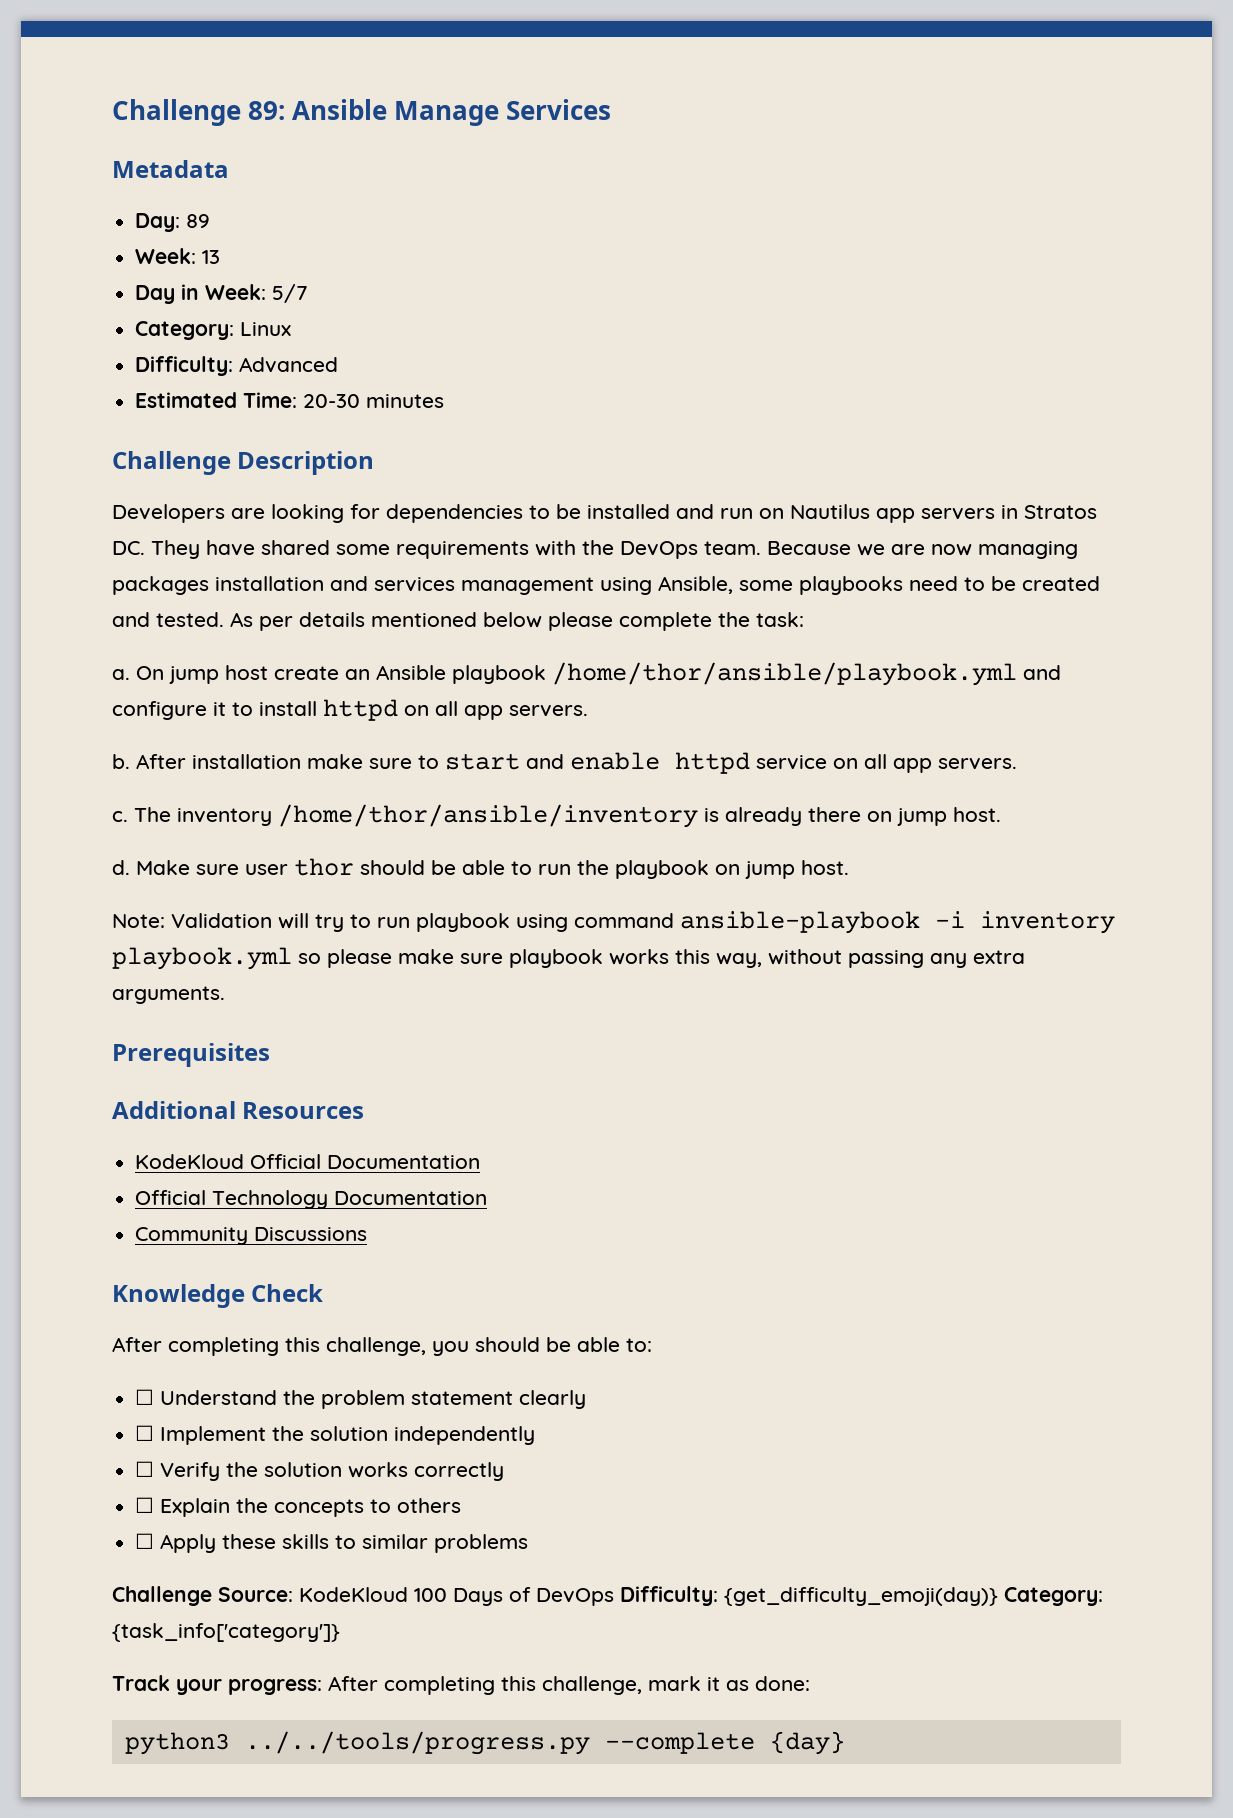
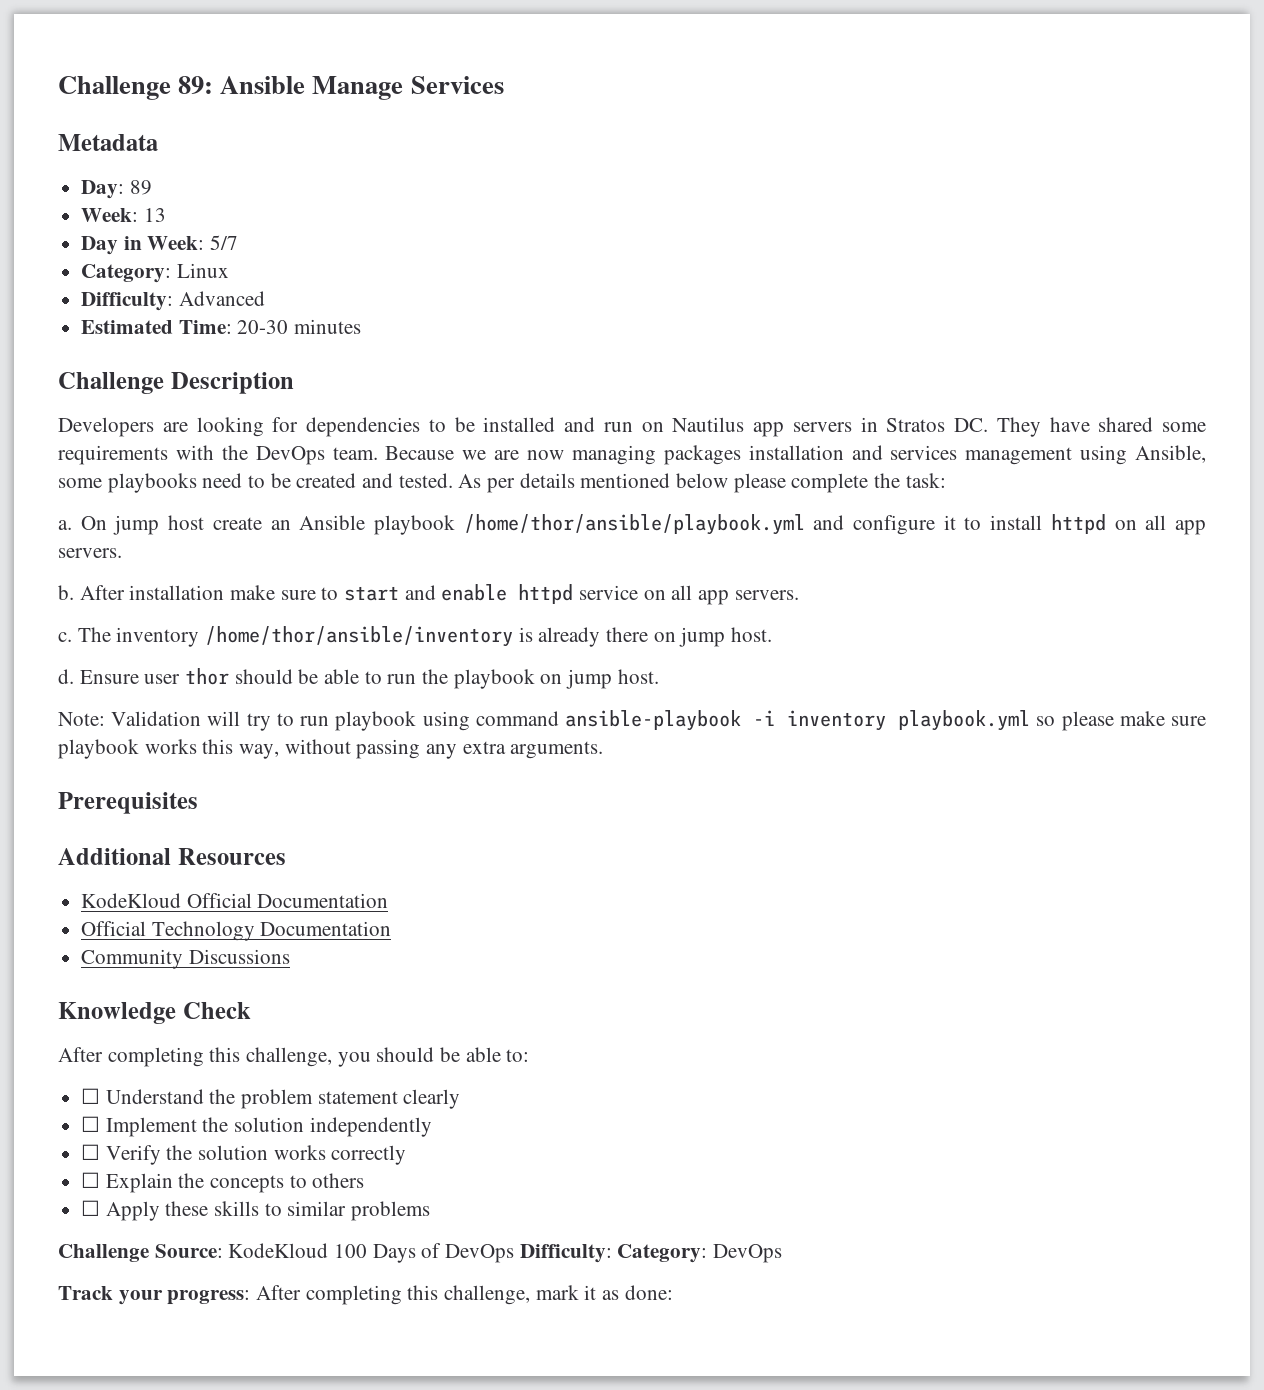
[136,860,239,875] Make sure -> [79,670,139,684] Ensure
[724,1587,1103,1606] [112,1623,340,1642] {get_difficulty_emoji(day)} Category: {task_info['category']} -> [617,1244,783,1263] Category: DevOps
[124,1731,845,1755] // python3 ../../tools/progress.py --complete {day} -> (673, 1292) none

